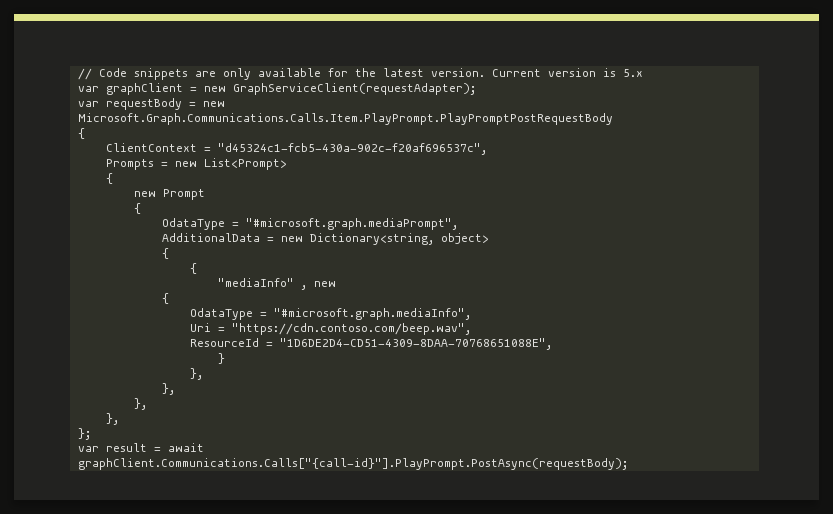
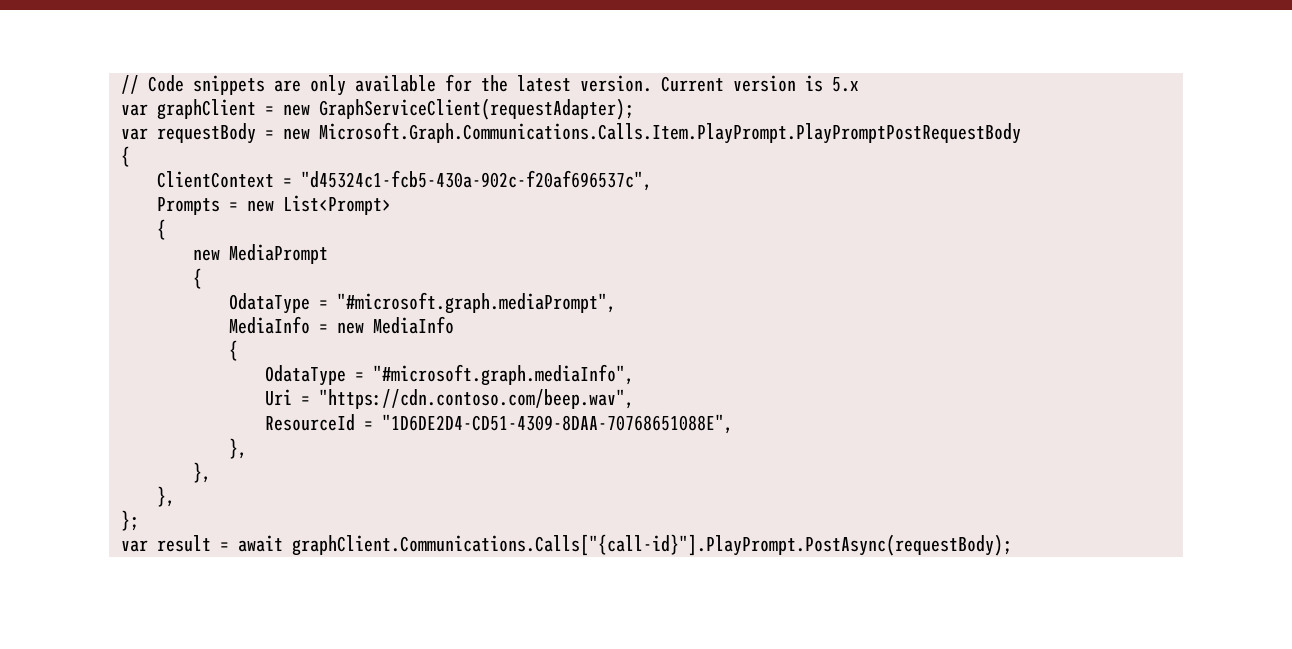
[162,189,205,200] Prompt -> [229,244,328,264] MediaPrompt
[161,233,489,245] [161,248,169,259] [189,263,197,274] [217,278,336,290] AdditionalData = new Dictionary<string, object> // { // { // "mediaInfo" , new -> [229,316,454,334] MediaInfo = new MediaInfo
[217,353,225,364] [189,368,203,380] // } // }, -> (733, 424) none

